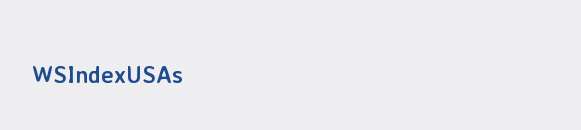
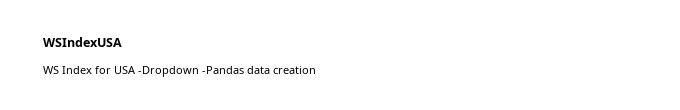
[32,66,183,83] WSIndexUSAs -> [43,37,122,47] [43,66,316,77] WSIndexUSA // WS Index for USA -Dropdown -Pandas data creation

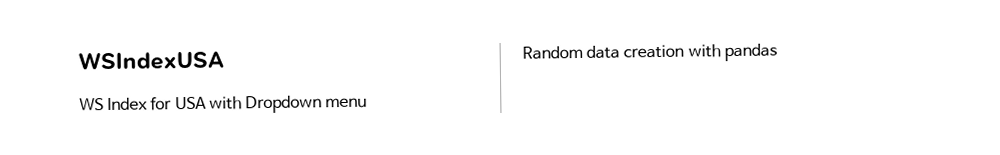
[138,66,316,77] -Dropdown -Pandas data creation -> [208,95,368,114] [522,43,778,62] with Dropdown menu // Random data creation with pandas

